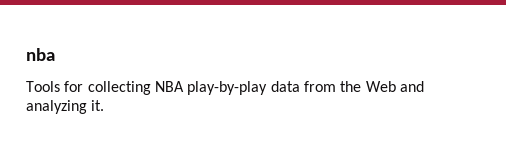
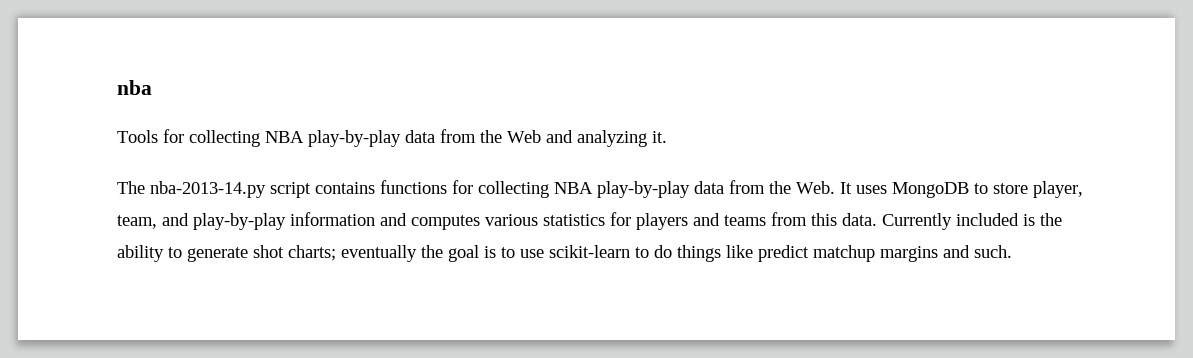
(105, 105) none -> [117,180,1083,198] [117,212,1062,230] [117,245,1012,262] // The nba-2013-14.py script contains functions for collecting NBA play-by-play data from the Web. It uses MongoDB to store player, team, and play-by-play information and computes various statistics for players and teams from this data. Currently included is the ability to generate shot charts; eventually the goal is to use scikit-learn to do things like predict matchup margins and such.

